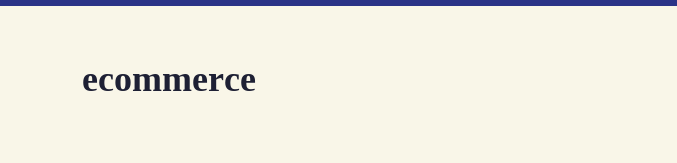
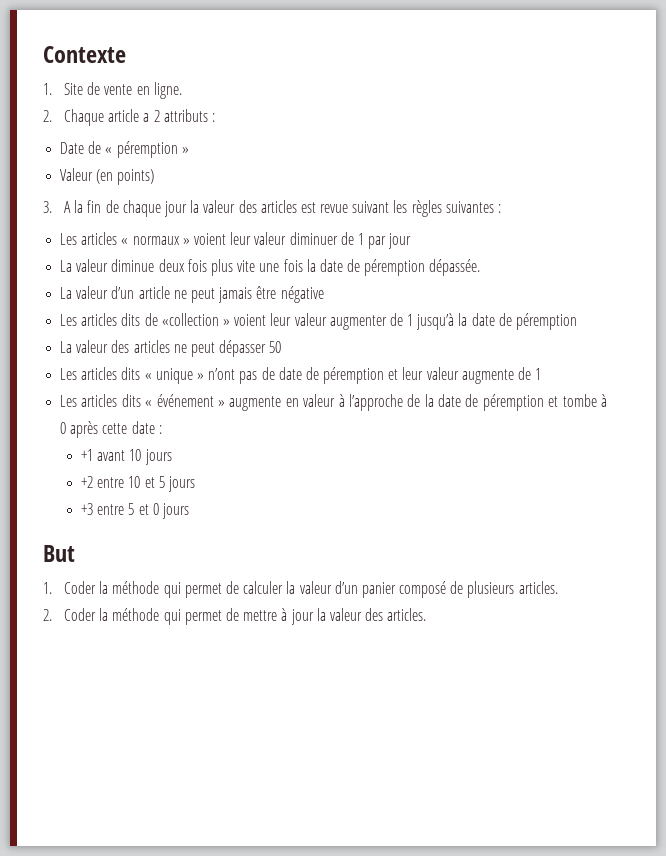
[82,74,256,91] ecommerce -> [43,46,126,63] [43,82,182,99] [43,109,215,126] [60,141,189,158] [60,168,155,185] [43,200,501,217] [60,232,412,249] [60,259,481,276] [60,286,324,303] [60,313,578,330] [60,340,282,357] [60,367,542,384] [60,394,607,411] [60,421,162,438] [81,449,172,465] [81,476,196,492] [81,503,190,519] [43,545,75,562] [43,581,558,598] [43,608,427,625] Contexte // 1. Site de vente en ligne. // 2. Chaque article a 2 attributs : // Date de « péremption » // Valeur (en points) // 3. A la fin de chaque jour la valeur des articles est revue suivant les règles suivantes : // Les articles « normaux » voient leur valeur diminuer de 1 par jour // La valeur diminue deux fois plus vite une fois la date de péremption dépassée. // La valeur d’un article ne peut jamais être négative // Les articles dits de «collection » voient leur valeur augmenter de 1 jusqu’à la date de péremption // La valeur des articles ne peut dépasser 50 // Les articles dits « unique » n’ont pas de date de péremption et leur valeur augmente de 1 // Les articles dits « événement » augmente en valeur à l’approche de la date de péremption et tombe à 0 après cette date : // +1 avant 10 jours // +2 entre 10 et 5 jours // +3 entre 5 et 0 jours // But // 1. Coder la méthode qui permet de calculer la valeur d’un panier composé de plusieurs articles. // 2. Coder la méthode qui permet de mettre à jour la valeur des articles.

